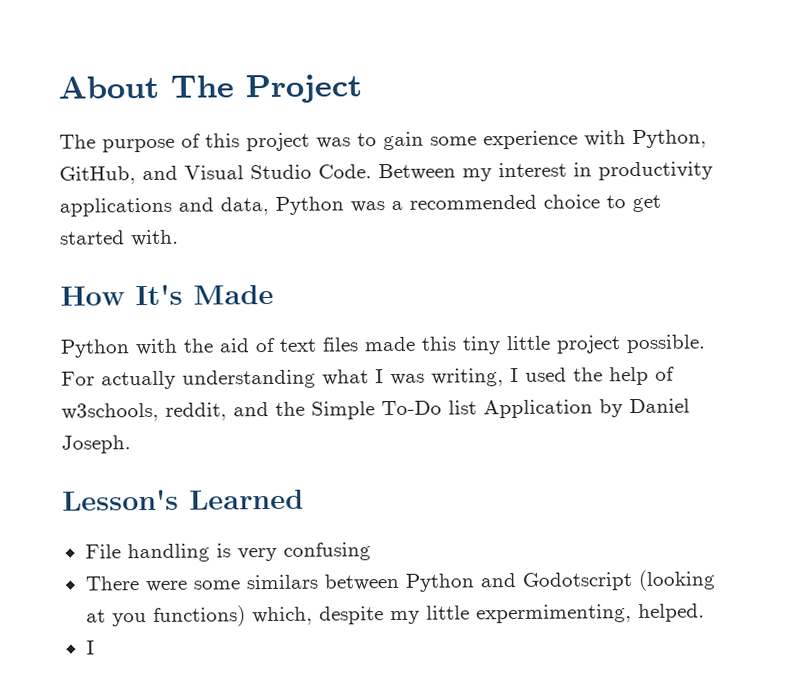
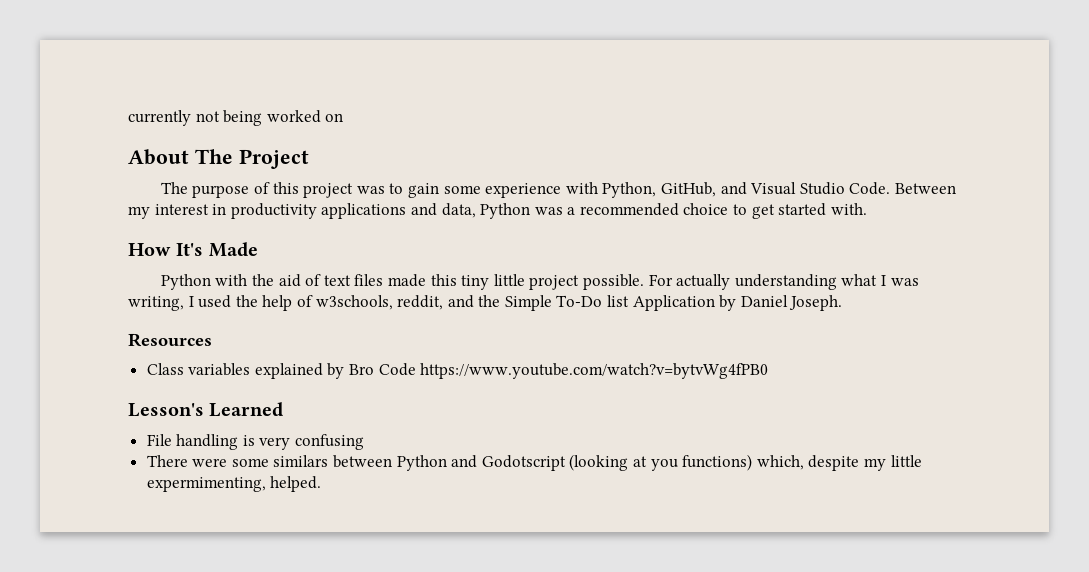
(58, 87) none -> [128,110,344,126] currently not being worked on //
(131, 444) none -> [128,333,212,347] [146,363,769,379] // Resources // Class variables explained by Bro Code https://www.youtube.com/watch?v=bytvWg4fPB0
[85,640,95,655] // I -> (322, 484) none

